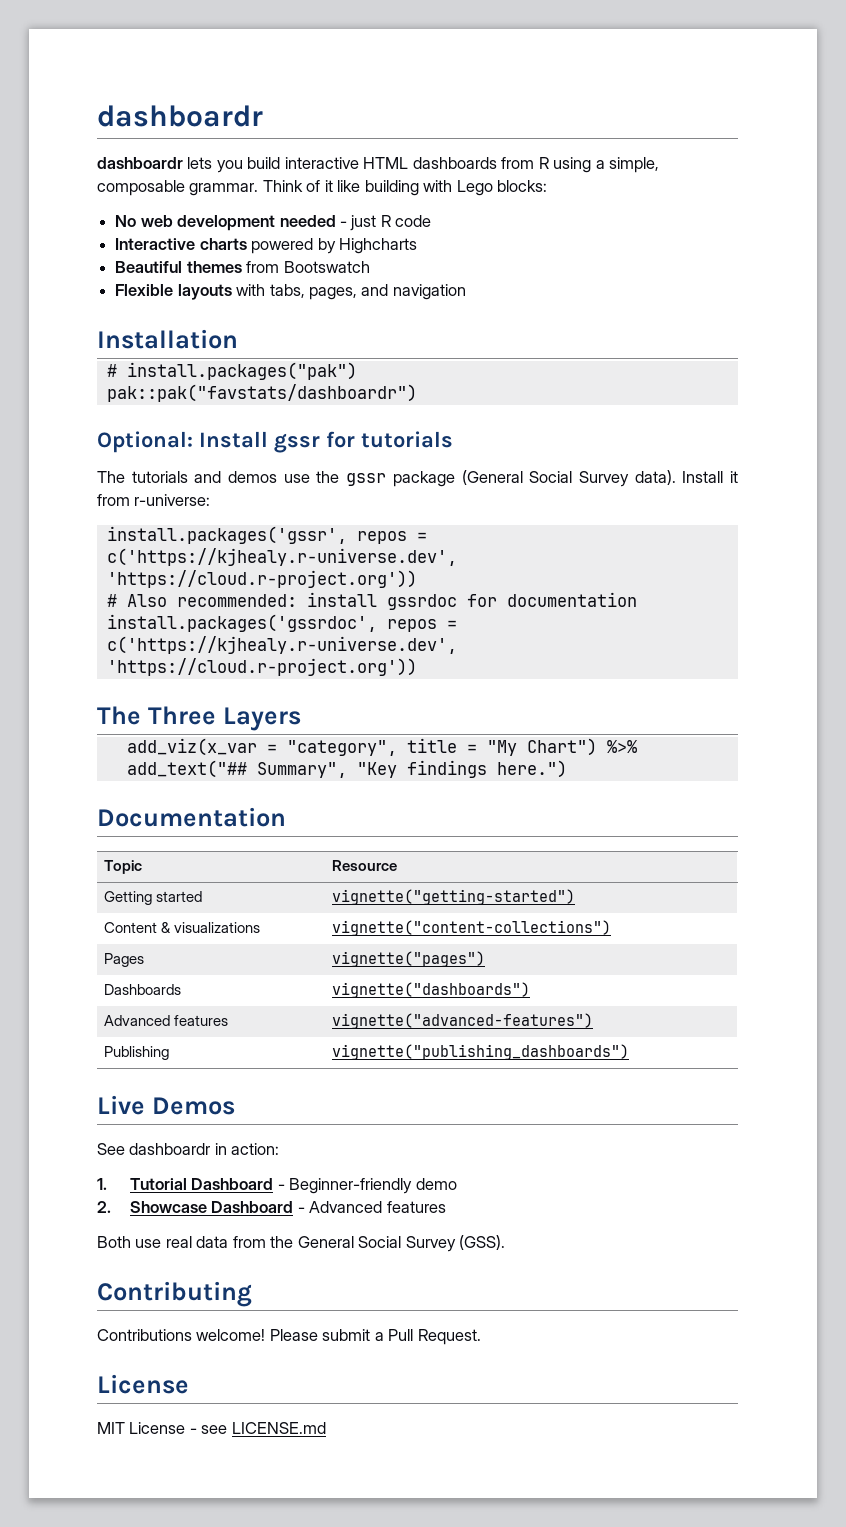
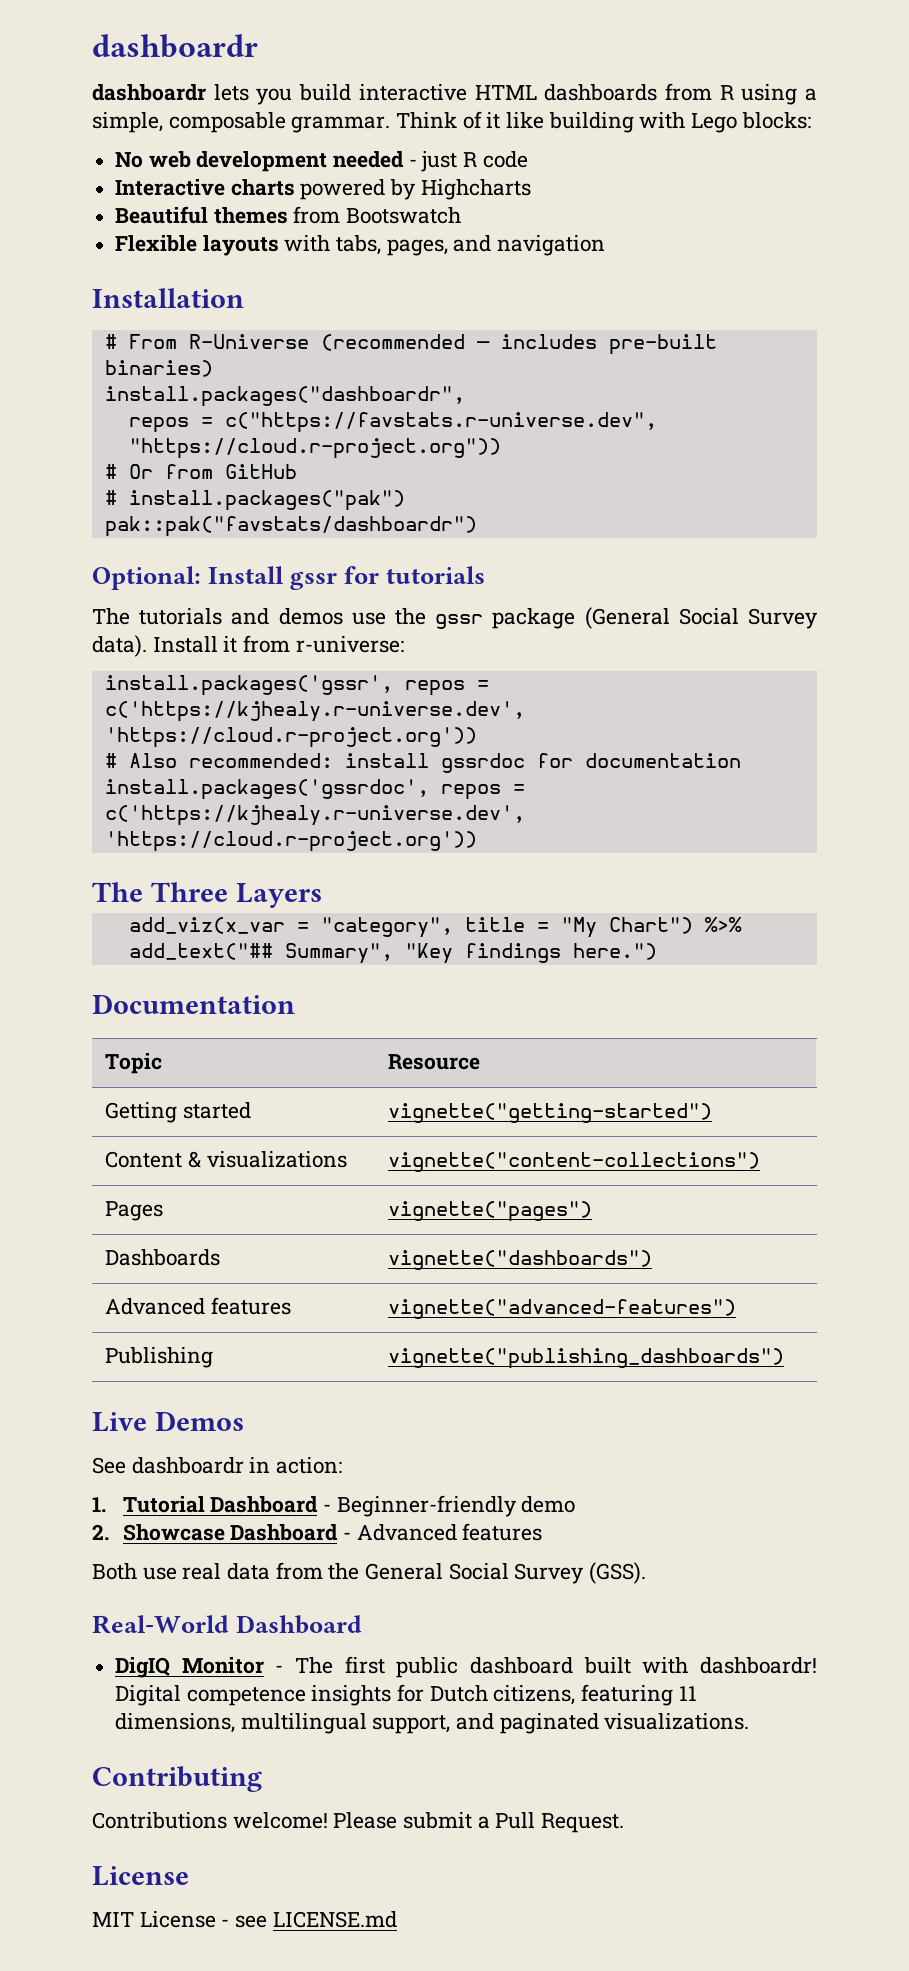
(238, 339) none -> [104,334,717,355] [104,360,213,377] [104,386,465,407] [128,412,657,433] [128,438,501,459] [104,464,297,479] // # From R-Universe (recommended — includes pre-built binaries) // install.packages("dashboardr", // repos = c("https://favstats.r-universe.dev", "https://cloud.r-project.org")) // # Or from GitHub
(506, 1242) none -> [92,1615,363,1634] [115,1656,817,1678] [115,1684,697,1706] [115,1713,750,1734] // Real-World Dashboard // DigIQ Monitor - The first public dashboard built with dashboardr! Digital competence insights for Dutch citizens, featuring 11 dimensions, multilingual support, and paginated visualizations.

